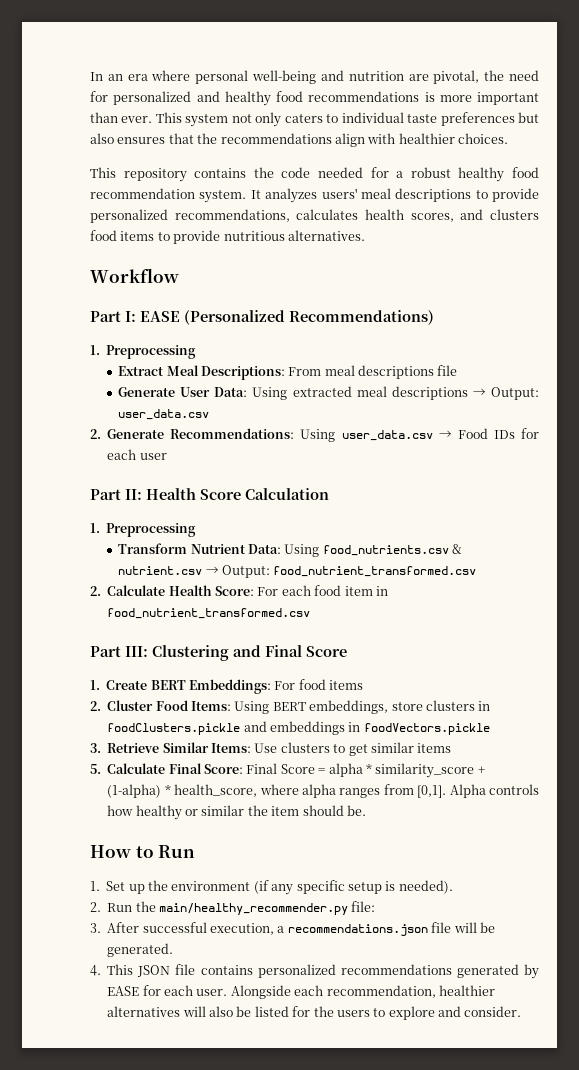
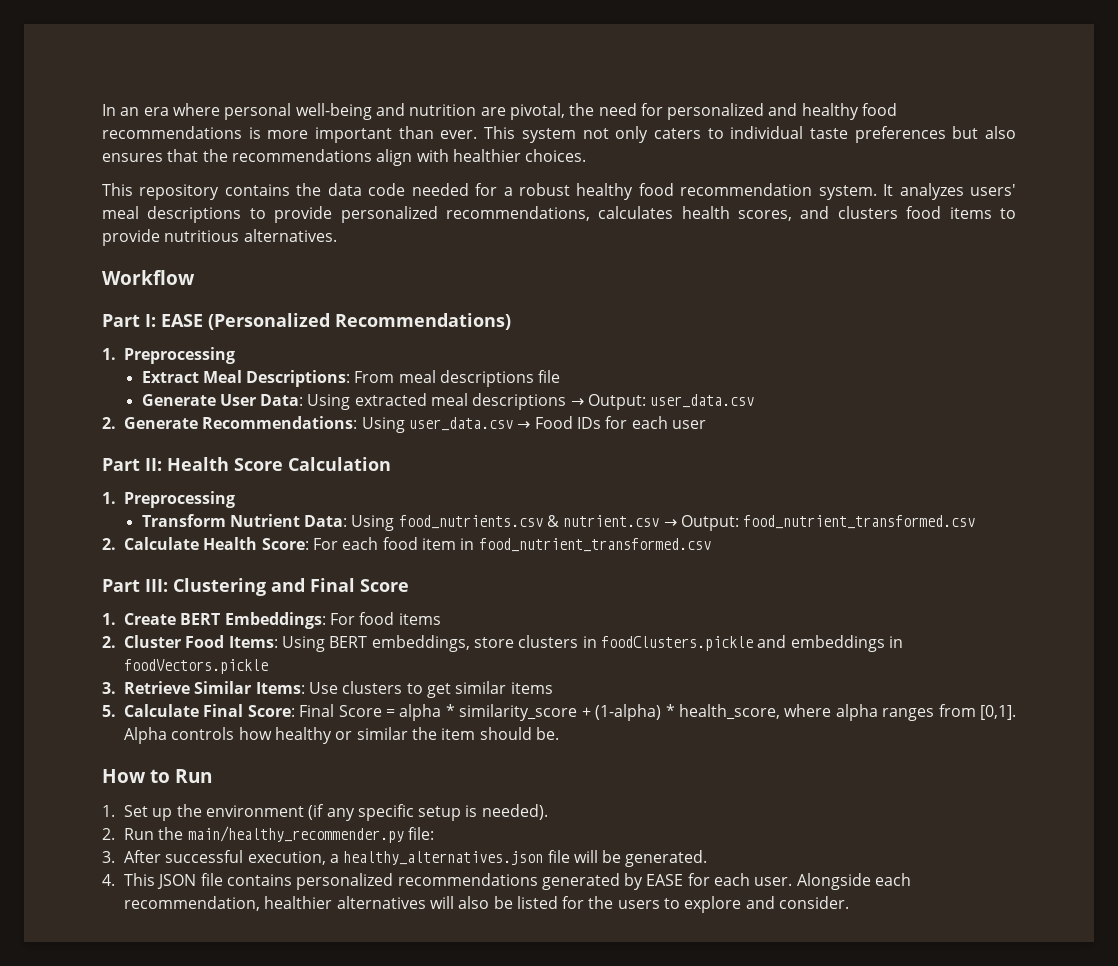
(274, 172) none -> [327,183,362,196] data
[287,924,428,936] recommendations.json -> [343,851,544,865] healthy_alternatives.json

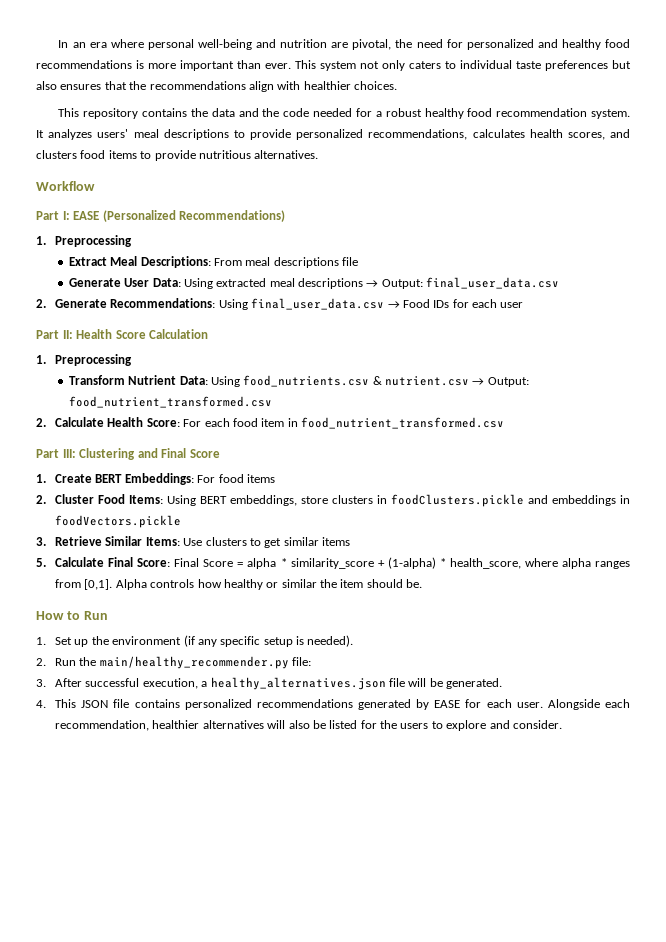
(362, 189) none -> [238,108,280,117] and the
[650,394,755,408] user_data.csv -> [426,277,560,289] final_user_data.csv
[408,417,513,431] user_data.csv -> [251,298,385,310] final_user_data.csv

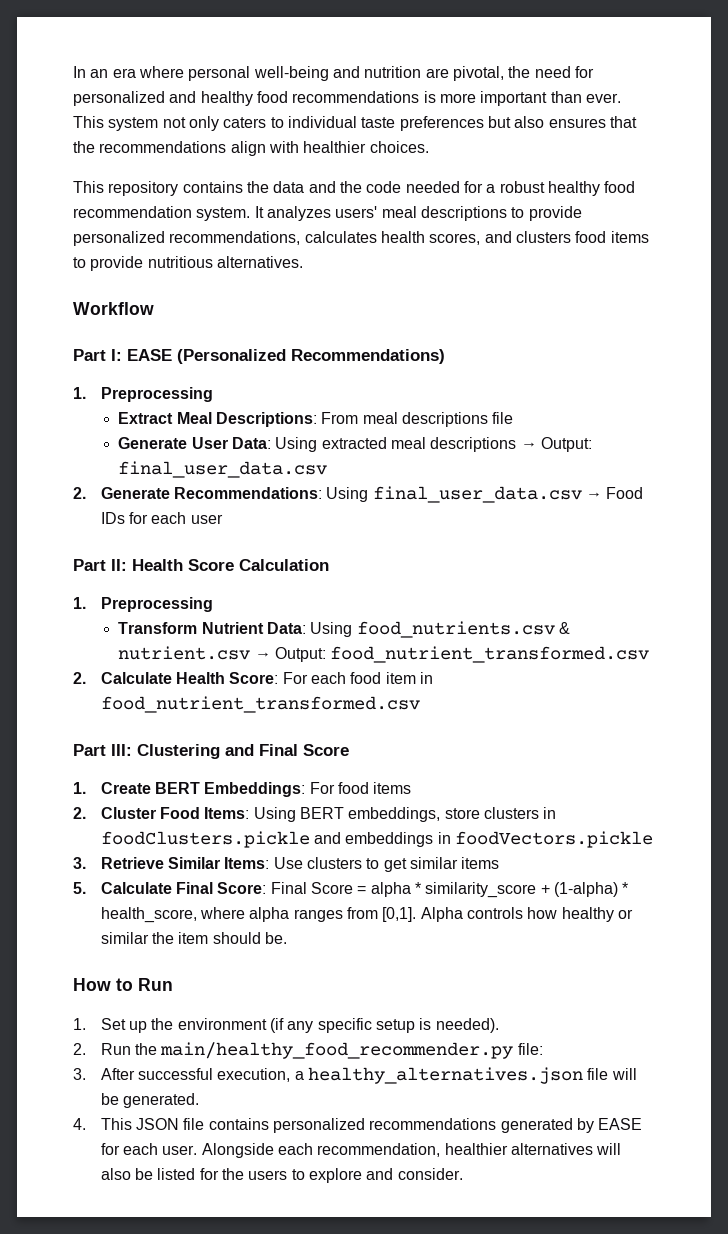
[99,656,289,669] main/healthy_recommender.py -> [160,1042,514,1059] main/healthy_food_recommender.py

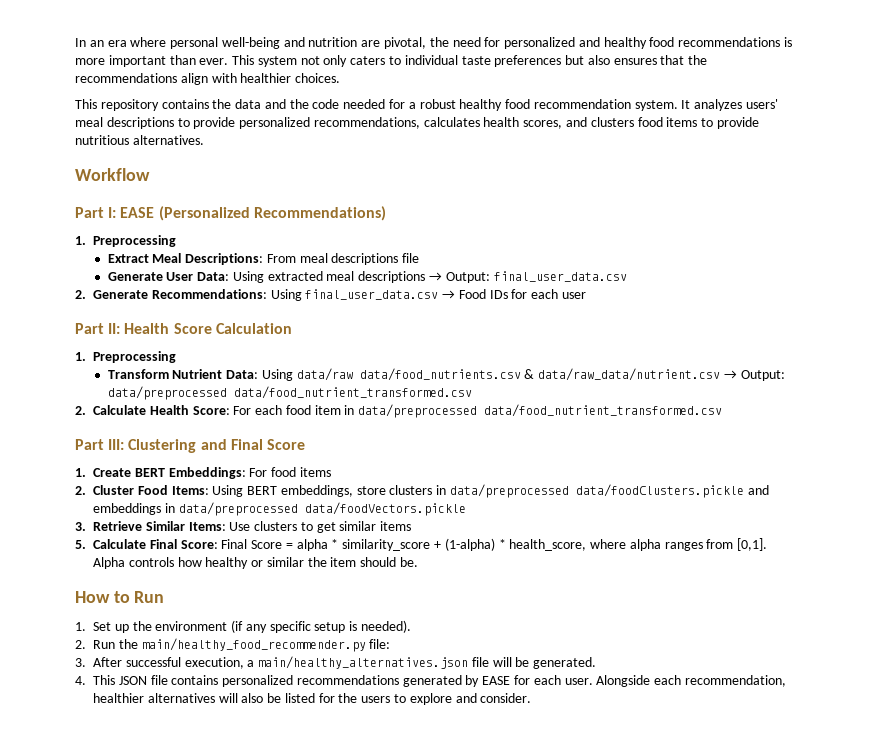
[356,621,571,638] [118,646,650,663] food_nutrients.csv & nutrient.csv → Output: food_nutrient_transformed.csv -> [296,368,785,381] [107,386,472,400] data/raw data/food_nutrients.csv & data/raw_data/nutrient.csv → Output: data/preprocessed data/food_nutrient_transformed.csv
[100,696,420,713] food_nutrient_transformed.csv -> [358,404,723,418] data/preprocessed data/food_nutrient_transformed.csv
[100,831,310,848] foodClusters.pickle -> [450,484,745,498] data/preprocessed data/foodClusters.pickle
[455,831,654,848] foodVectors.pickle -> [178,502,466,516] data/preprocessed data/foodVectors.pickle
[308,1067,584,1084] healthy_alternatives.json -> [258,656,469,669] main/healthy_alternatives.json

